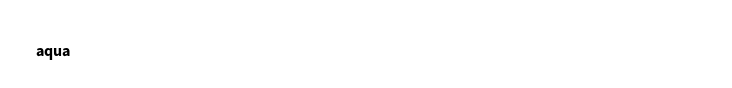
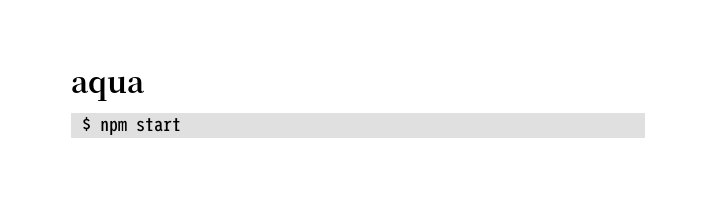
(70, 54) none -> [82,117,182,135] // $ npm start

